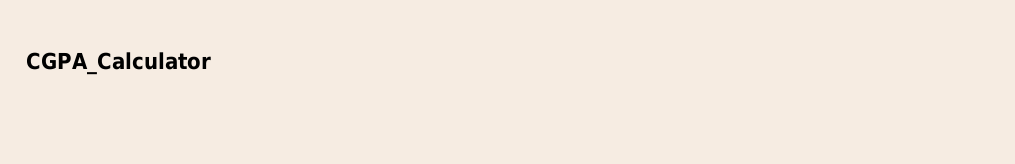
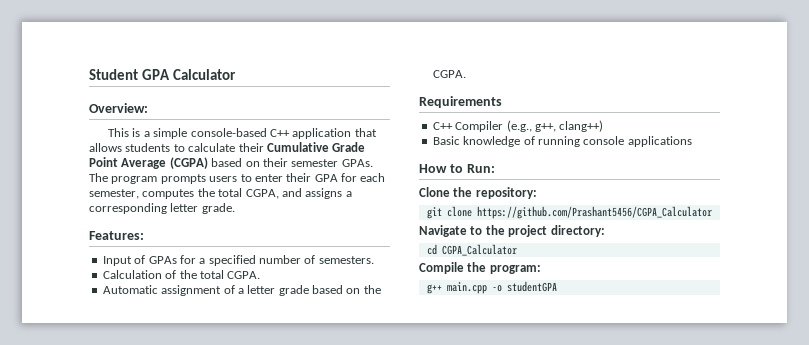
[26,52,211,75] CGPA_Calculator -> [89,69,236,80] [89,103,148,113] [108,128,377,139] [89,142,366,152] [89,157,373,169] [89,173,386,184] [89,188,352,199] [89,203,235,214] [89,231,144,240] [102,255,374,266] [102,270,261,279] [102,285,381,296] [432,70,466,78] [419,96,502,108] [432,120,604,132] [432,136,692,147] [419,164,495,173] [419,187,537,199] [426,206,712,219] [419,225,605,237] [426,244,517,256] [419,262,541,274] [426,281,557,294] Student GPA Calculator // Overview: // This is a simple console-based C++ application that allows students to calculate their Cumulative Grade Point Average (CGPA) based on their semester GPAs. The program prompts users to enter their GPA for each semester, computes the total CGPA, and assigns a corresponding letter grade. // Features: // Input of GPAs for a specified number of semesters. // Calculation of the total CGPA. // Automatic assignment of a letter grade based on the CGPA. // Requirements // C++ Compiler (e.g., g++, clang++) // Basic knowledge of running console applications // How to Run: // Clone the repository: // git clone https://github.com/Prashant5456/CGPA_Calculator // Navigate to the project directory: // cd CGPA_Calculator // Compile the program: // g++ main.cpp -o studentGPA

